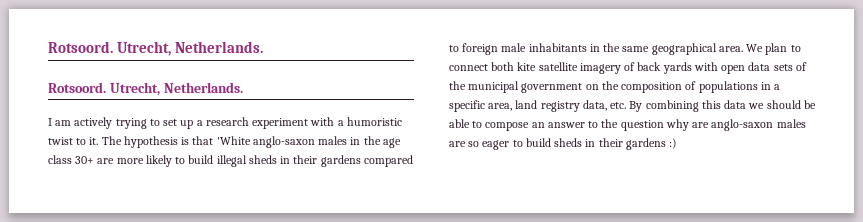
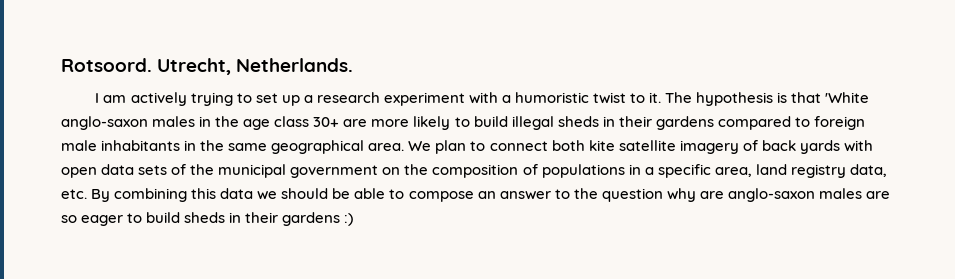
[48,41,263,56] [48,82,243,96] Rotsoord. Utrecht, Netherlands. // Rotsoord. Utrecht, Netherlands. -> [61,58,354,75] Rotsoord. Utrecht, Netherlands.

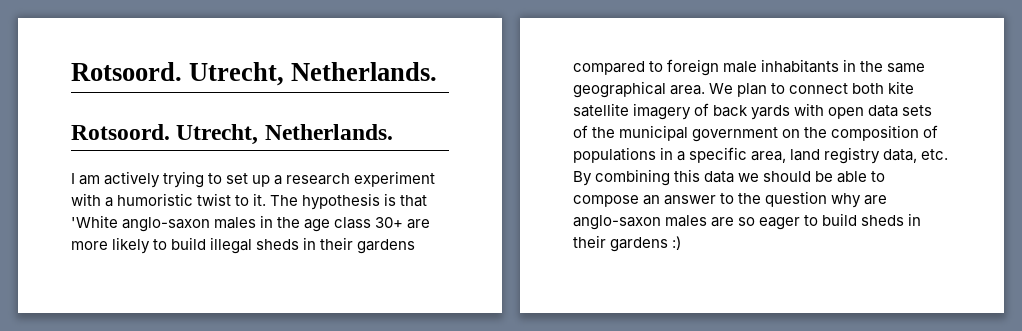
[61,58,354,75] Rotsoord. Utrecht, Netherlands. -> [71,62,438,86] [71,124,393,145] Rotsoord. Utrecht, Netherlands. // Rotsoord. Utrecht, Netherlands.

